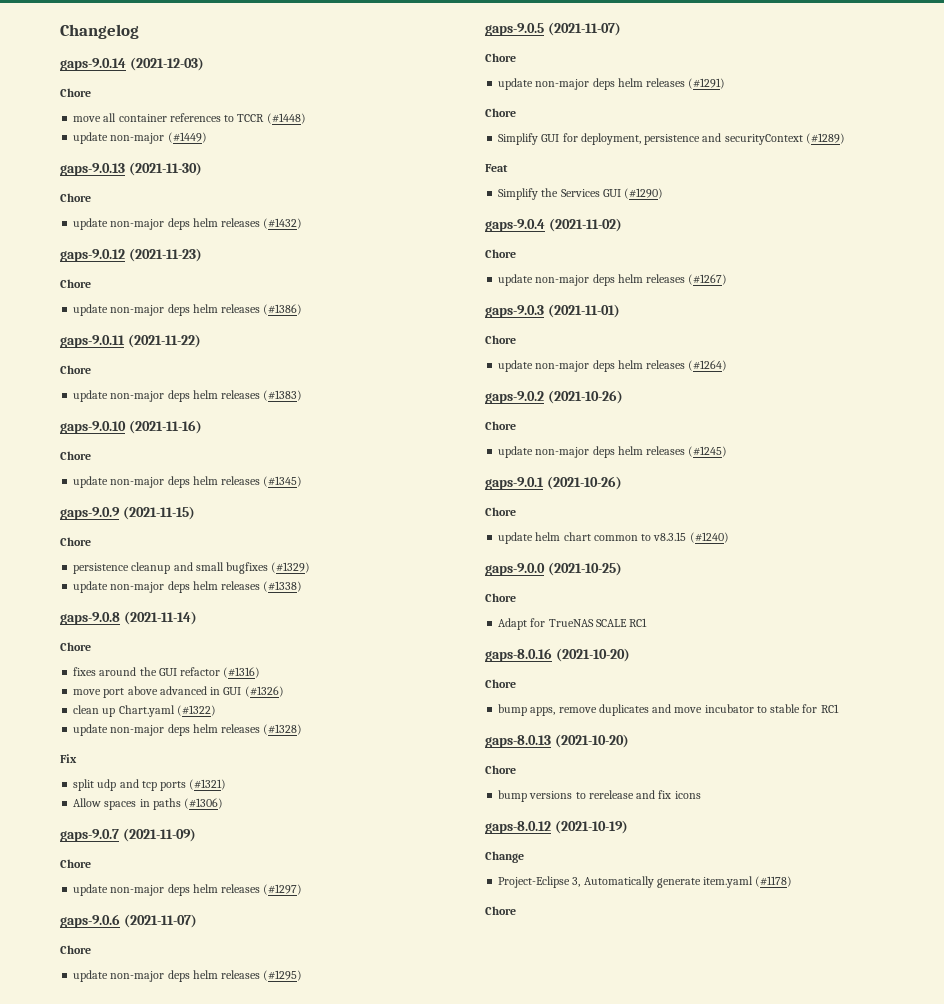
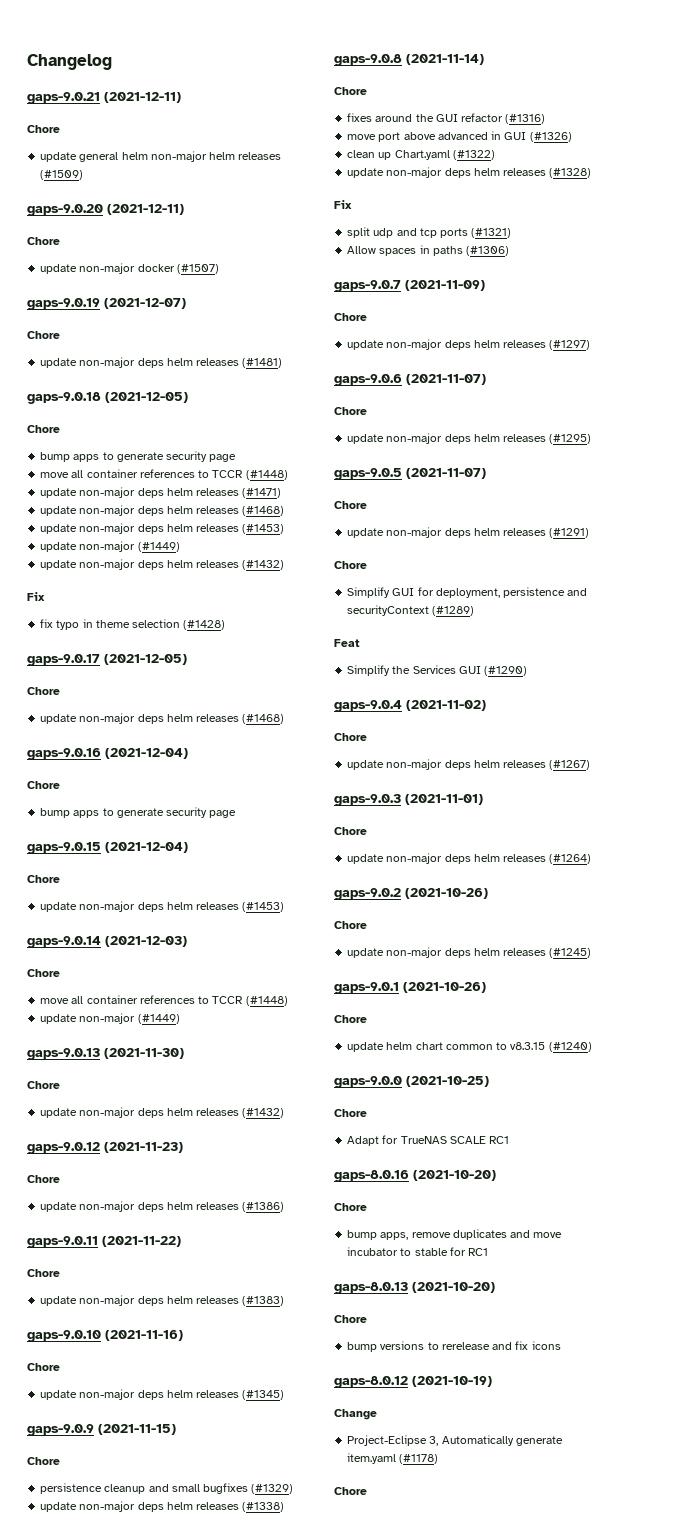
(139, 31) none -> [27,92,181,104] [27,125,60,133] [40,151,282,162] [40,170,84,180] [27,204,184,216] [27,237,60,245] [40,263,219,274] [27,298,186,310] [27,331,60,339] [40,357,283,368] [27,392,188,404] [27,425,60,433] [40,451,237,462] [40,469,288,480] [40,487,282,498] [40,505,285,516] [40,523,285,534] [40,541,180,552] [40,559,285,570] [27,592,45,601] [40,619,226,630] [27,654,187,666] [27,687,60,695] [40,713,285,724] [27,748,188,760] [27,781,60,789] [40,807,237,818] [27,842,188,854] [27,875,60,883] [40,901,285,912] // gaps-9.0.21 (2021-12-11) // Chore // update general helm non-major helm releases (#1509) // gaps-9.0.20 (2021-12-11) // Chore // update non-major docker (#1507) // gaps-9.0.19 (2021-12-07) // Chore // update non-major deps helm releases (#1481) // gaps-9.0.18 (2021-12-05) // Chore // bump apps to generate security page // move all container references to TCCR (#1448) // update non-major deps helm releases (#1471) // update non-major deps helm releases (#1468) // update non-major deps helm releases (#1453) // update non-major (#1449) // update non-major deps helm releases (#1432) // Fix // fix typo in theme selection (#1428) // gaps-9.0.17 (2021-12-05) // Chore // update non-major deps helm releases (#1468) // gaps-9.0.16 (2021-12-04) // Chore // bump apps to generate security page // gaps-9.0.15 (2021-12-04) // Chore // update non-major deps helm releases (#1453)

